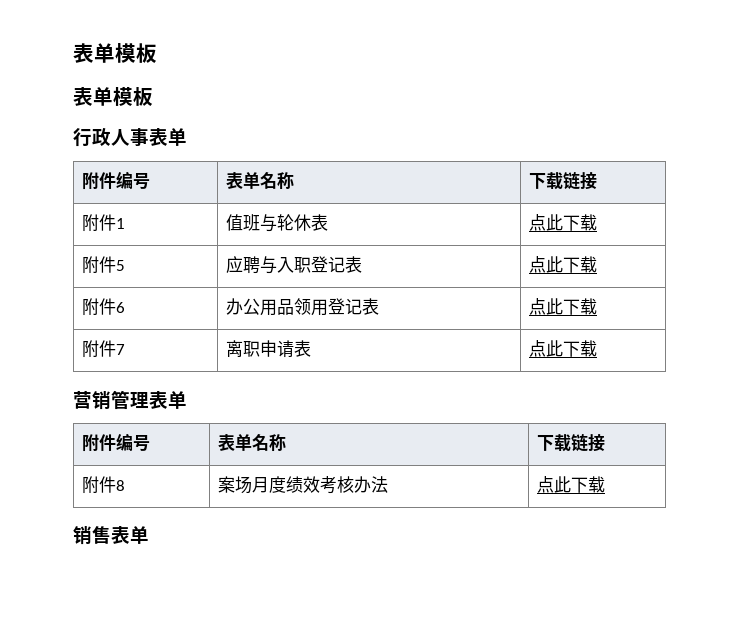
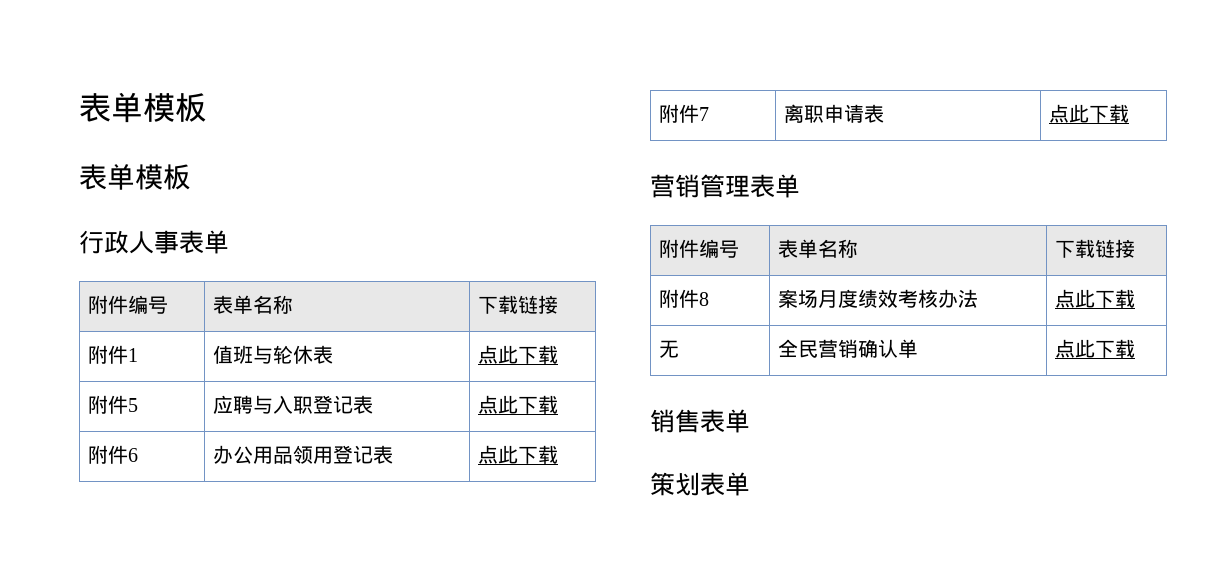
(605, 484) none -> [659,340,680,358] [778,339,919,358] [1055,339,1136,358] // 无 | 全民营销确认单 | 点此下载
(149, 535) none -> [650,472,750,496] // 策划表单

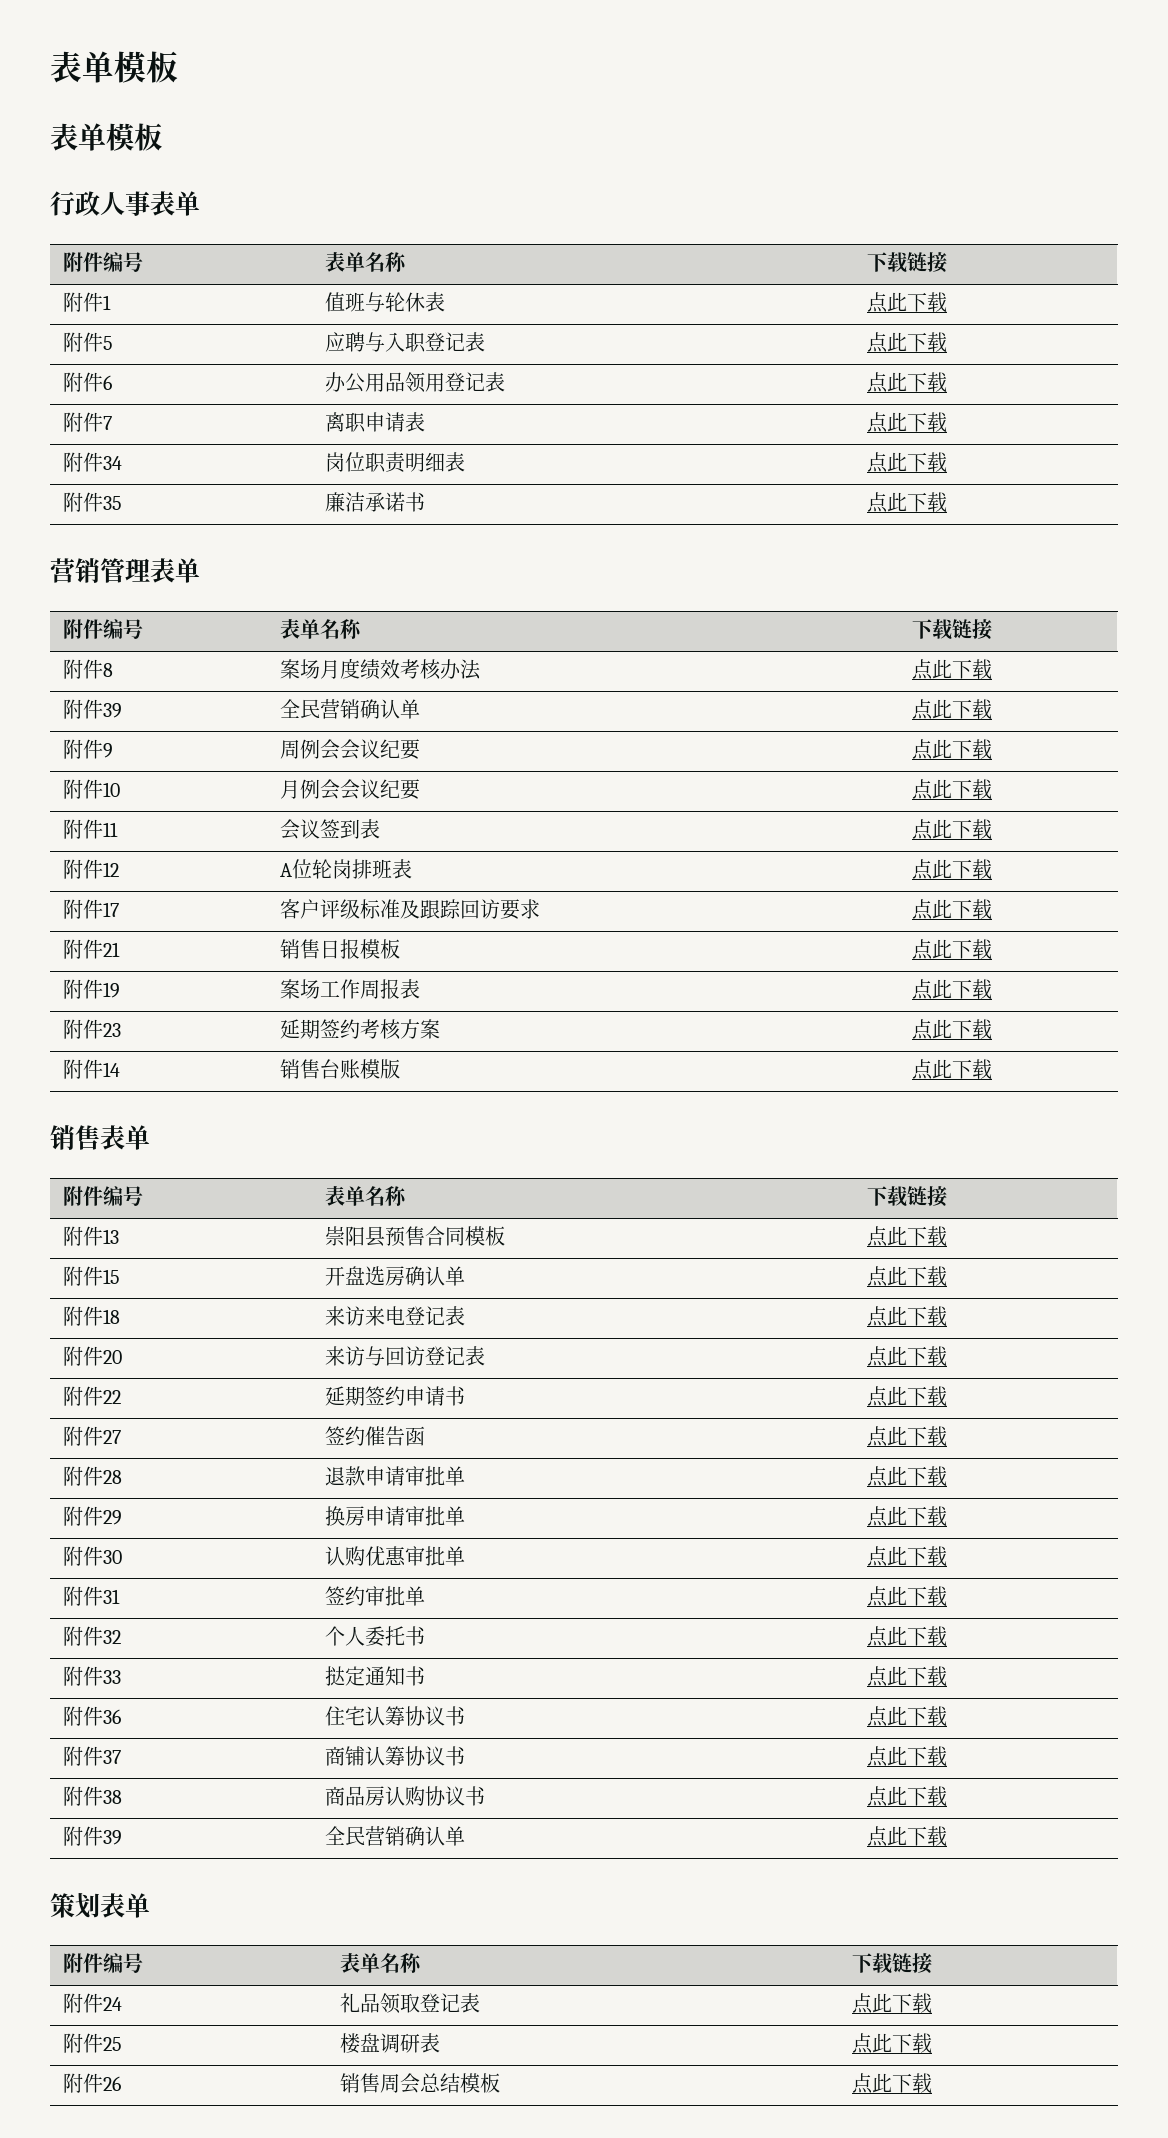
(1130, 113) none -> [62,452,122,472] [324,452,465,473] [866,452,947,473] [62,492,122,512] [324,492,425,512] [866,492,947,513] // 附件34 | 岗位职责明细表 | 点此下载 // 附件35 | 廉洁承诺书 | 点此下载
[659,340,680,358] [778,339,919,358] [1055,339,1136,358] [650,409,750,433] 无 | 全民营销确认单 | 点此下载 // 销售表单 -> [62,699,122,719] [279,699,420,719] [911,699,992,720] [62,739,113,759] [279,739,420,760] [911,739,992,760] [62,779,120,799] [279,779,420,800] [911,779,992,800] [62,819,118,839] [279,819,380,840] [911,819,992,840] [62,859,119,879] [279,859,412,879] [911,859,992,880] [62,899,119,919] [279,899,540,920] [911,899,992,920] [62,939,120,959] [279,939,400,959] [911,939,992,960] [62,979,120,999] [279,979,420,999] [911,979,992,1000] [62,1019,121,1039] [279,1019,440,1040] [911,1019,992,1040] [62,1059,120,1079] [279,1059,400,1079] [911,1059,992,1080] [50,1125,150,1150] [62,1186,143,1206] [324,1186,407,1206] [866,1186,947,1207] [62,1226,119,1246] [324,1226,505,1247] [866,1226,947,1247] [62,1266,120,1286] [324,1266,465,1286] [866,1266,947,1287] [62,1306,120,1326] [324,1306,465,1326] [866,1306,947,1327] [62,1346,122,1366] [324,1346,485,1366] [866,1346,947,1367] [62,1386,121,1406] [324,1386,465,1406] [866,1386,947,1407] [62,1426,121,1446] [324,1426,425,1446] [866,1426,947,1447] [62,1466,122,1486] [324,1466,465,1486] [866,1466,947,1487] [62,1506,122,1526] [324,1506,465,1526] [866,1506,947,1527] [62,1546,122,1566] [324,1546,465,1566] [866,1546,947,1567] [62,1586,120,1606] [324,1586,425,1606] [866,1586,947,1607] [62,1626,121,1646] [324,1626,425,1647] [866,1626,947,1647] [62,1666,121,1686] [324,1666,425,1686] [866,1666,947,1687] [62,1706,121,1726] [324,1706,465,1726] [866,1706,947,1727] [62,1746,121,1766] [324,1746,465,1766] [866,1746,947,1767] [62,1786,122,1806] [324,1786,485,1806] [866,1786,947,1807] [62,1826,122,1846] [324,1826,465,1846] [866,1826,947,1847] 附件39 | 全民营销确认单 | 点此下载 // 附件9 | 周例会会议纪要 | 点此下载 // 附件10 | 月例会会议纪要 | 点此下载 // 附件11 | 会议签到表 | 点此下载 // 附件12 | A位轮岗排班表 | 点此下载 // 附件17 | 客户评级标准及跟踪回访要求 | 点此下载 // 附件21 | 销售日报模板 | 点此下载 // 附件19 | 案场工作周报表 | 点此下载 // 附件23 | 延期签约考核方案 | 点此下载 // 附件14 | 销售台账模版 | 点此下载 // 销售表单 // 附件编号 | 表单名称 | 下载链接 // 附件13 | 崇阳县预售合同模板 | 点此下载 // 附件15 | 开盘选房确认单 | 点此下载 // 附件18 | 来访来电登记表 | 点此下载 // 附件20 | 来访与回访登记表 | 点此下载 // 附件22 | 延期签约申请书 | 点此下载 // 附件27 | 签约催告函 | 点此下载 // 附件28 | 退款申请审批单 | 点此下载 // 附件29 | 换房申请审批单 | 点此下载 // 附件30 | 认购优惠审批单 | 点此下载 // 附件31 | 签约审批单 | 点此下载 // 附件32 | 个人委托书 | 点此下载 // 附件33 | 挞定通知书 | 点此下载 // 附件36 | 住宅认筹协议书 | 点此下载 // 附件37 | 商铺认筹协议书 | 点此下载 // 附件38 | 商品房认购协议书 | 点此下载 // 附件39 | 全民营销确认单 | 点此下载
(750, 484) none -> [62,1953,143,1973] [339,1953,422,1973] [851,1953,932,1974] [62,1993,122,2013] [339,1993,480,2014] [851,1993,932,2014] [62,2033,122,2053] [339,2033,440,2054] [851,2033,932,2054] [62,2073,121,2093] [339,2073,500,2094] [851,2073,932,2094] // 附件编号 | 表单名称 | 下载链接 // 附件24 | 礼品领取登记表 | 点此下载 // 附件25 | 楼盘调研表 | 点此下载 // 附件26 | 销售周会总结模板 | 点此下载

